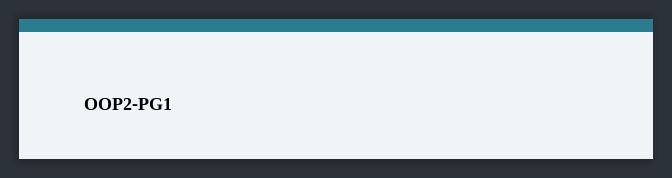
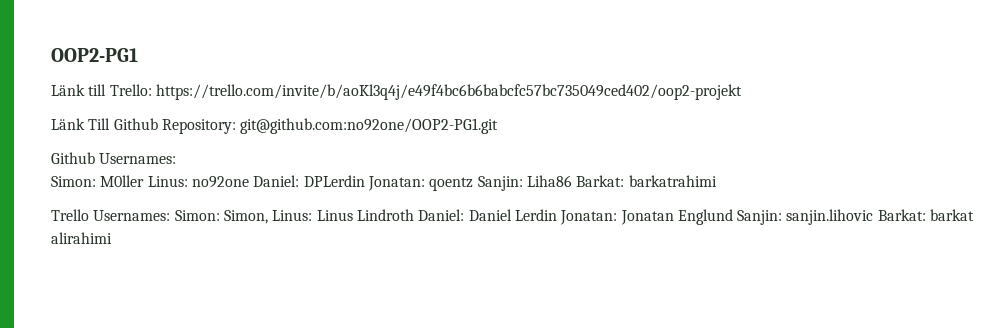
(172, 104) none -> [51,84,742,100] [51,118,499,134] [51,152,177,164] [51,175,717,191] [51,209,975,225] [51,232,112,244] // Länk till Trello: https://trello.com/invite/b/aoKl3q4j/e49f4bc6b6babcfc57bc735049ced402/oop2-projekt // Länk Till Github Repository: git@github.com:no92one/OOP2-PG1.git // Github Usernames: // Simon: M0ller Linus: no92one Daniel: DPLerdin Jonatan: qoentz Sanjin: Liha86 Barkat: barkatrahimi // Trello Usernames: Simon: Simon, Linus: Linus Lindroth Daniel: Daniel Lerdin Jonatan: Jonatan Englund Sanjin: sanjin.lihovic Barkat: barkat alirahimi

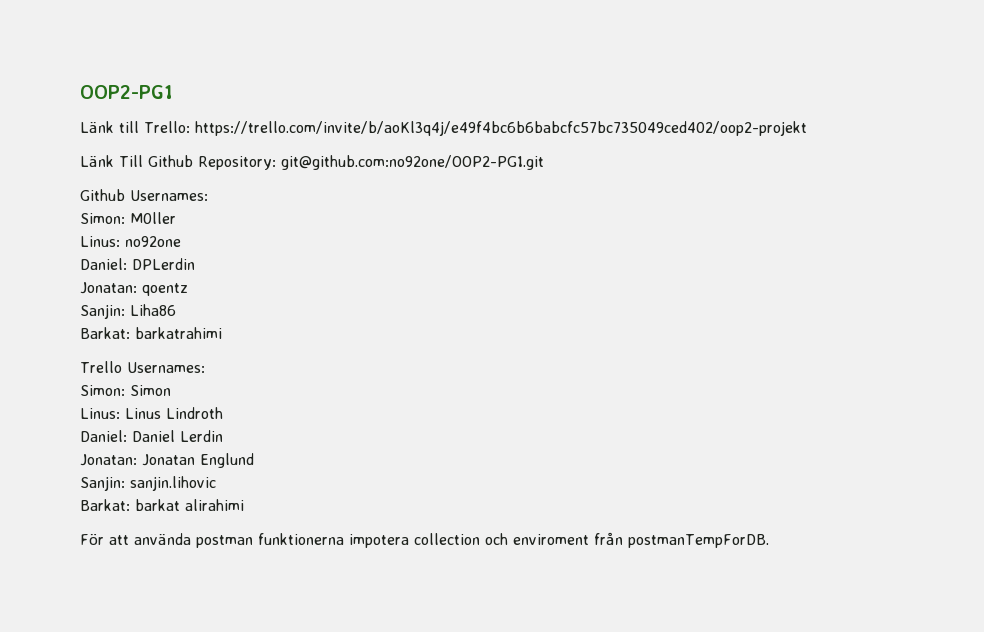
(145, 181) none -> (176, 218) //
(249, 182) none -> (181, 241) //
(365, 181) none -> (195, 264) //
(474, 184) none -> (188, 289) //
(572, 181) none -> (176, 310) //
[174,210,268,224] Simon: Simon, -> [80,385,171,396] // Simon: Simon //
(414, 215) none -> (223, 413) //
(557, 215) none -> (223, 436) //
(733, 217) none -> (254, 460) //
(874, 217) none -> (216, 483) //
(112, 238) none -> [80,532,769,548] // För att använda postman funktionerna impotera collection och enviroment från postmanTempForDB.

